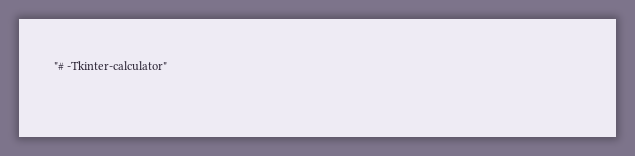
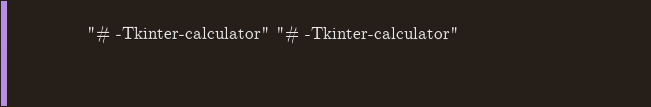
[54,61,168,71] "# -Tkinter-calculator" -> [87,24,460,45] "# -Tkinter-calculator" "# -Tkinter-calculator"

